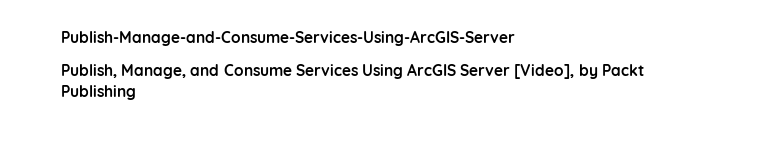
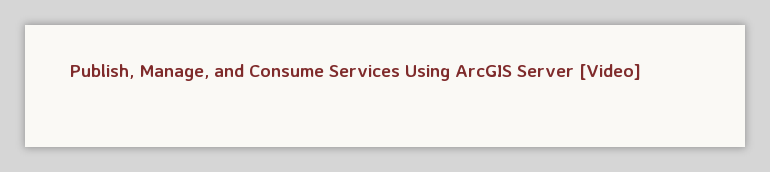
[61,30,515,46] Publish-Manage-and-Consume-Services-Using-ArcGIS-Server // -> (70, 71) none
[514,64,644,79] [61,85,136,100] [Video], by Packt Publishing -> [579,64,641,80] [Video]

